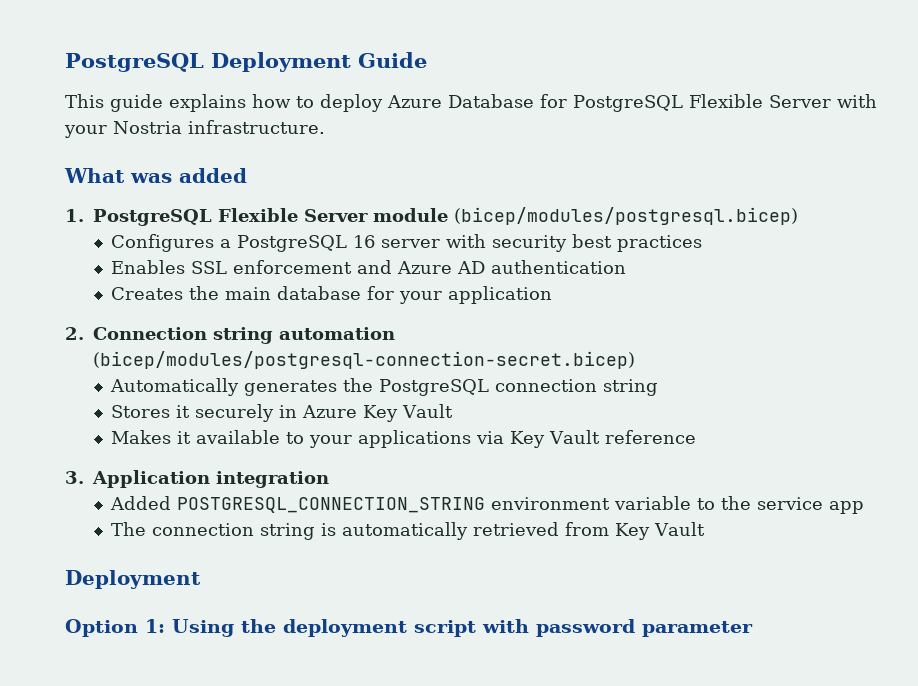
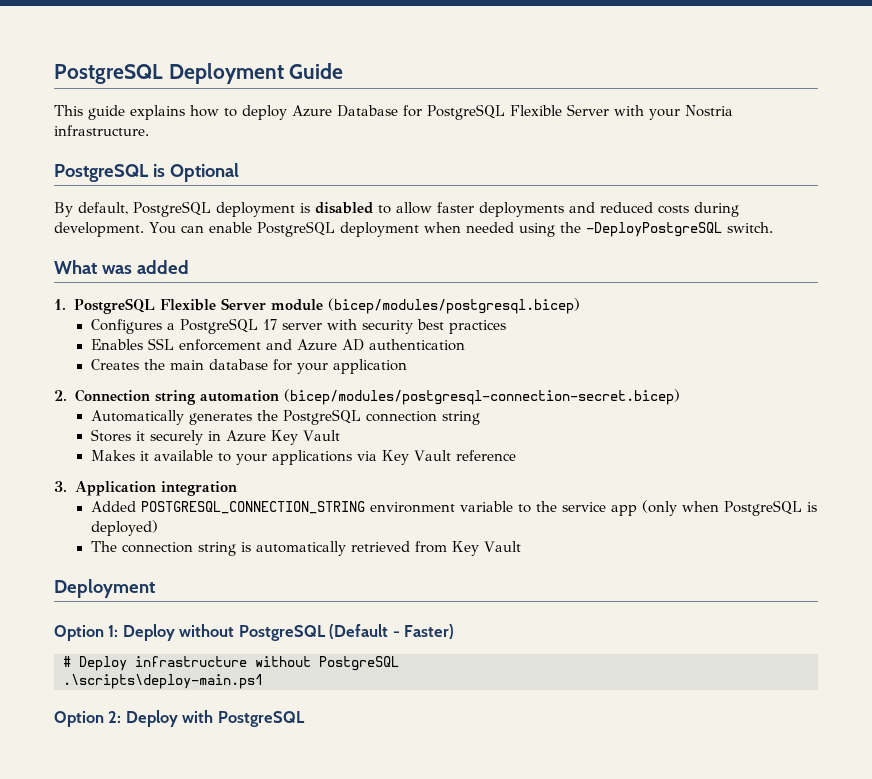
(325, 127) none -> [54,163,239,182] [54,201,739,217] [54,221,773,237] // PostgreSQL is Optional // By default, PostgreSQL deployment is disabled to allow faster deployments and reduced costs during development. You can enable PostgreSQL deployment when needed using the -DeployPostgreSQL switch.
[353,235,376,248] 16 -> [262,319,277,330] 17
(865, 507) none -> [641,500,817,516] [90,520,158,536] (only when PostgreSQL is deployed)
[172,619,753,637] Using the deployment script with password parameter -> [122,624,455,641] [63,656,399,671] [63,674,263,689] [54,710,305,727] Deploy without PostgreSQL (Default - Faster) // # Deploy infrastructure without PostgreSQL // .\scripts\deploy-main.ps1 // Option 2: Deploy with PostgreSQL

